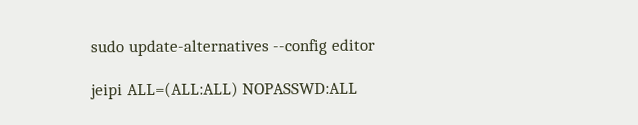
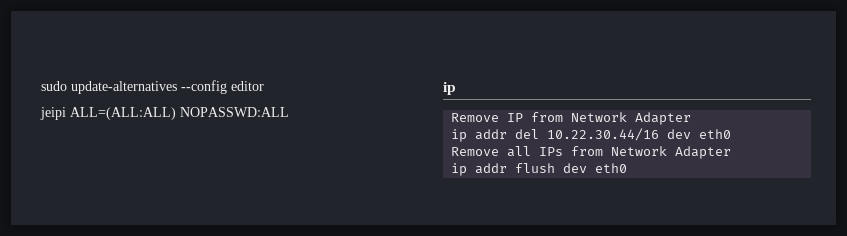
(359, 88) none -> [443,82,456,95] [451,112,692,125] [451,128,732,142] [451,146,732,159] [451,163,628,176] // ip // Remove IP from Network Adapter // ip addr del 10.22.30.44/16 dev eth0 // Remove all IPs from Network Adapter // ip addr flush dev eth0

